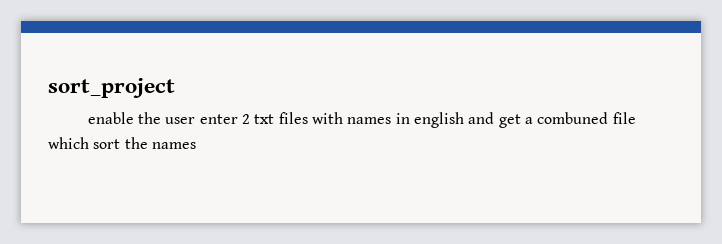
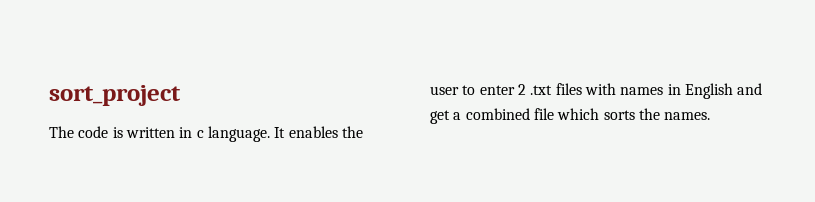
[87,112,134,124] enable -> [49,126,338,142] The code is written in c language. It enables
(196, 120) none -> [462,85,476,95] to
[254,114,275,124] txt -> [530,85,553,95] .txt
[413,112,464,128] english -> [684,83,733,99] English
[537,112,609,124] combuned -> [465,108,530,120] combined
[93,137,196,149] sort the names -> [603,108,711,120] sorts the names.

